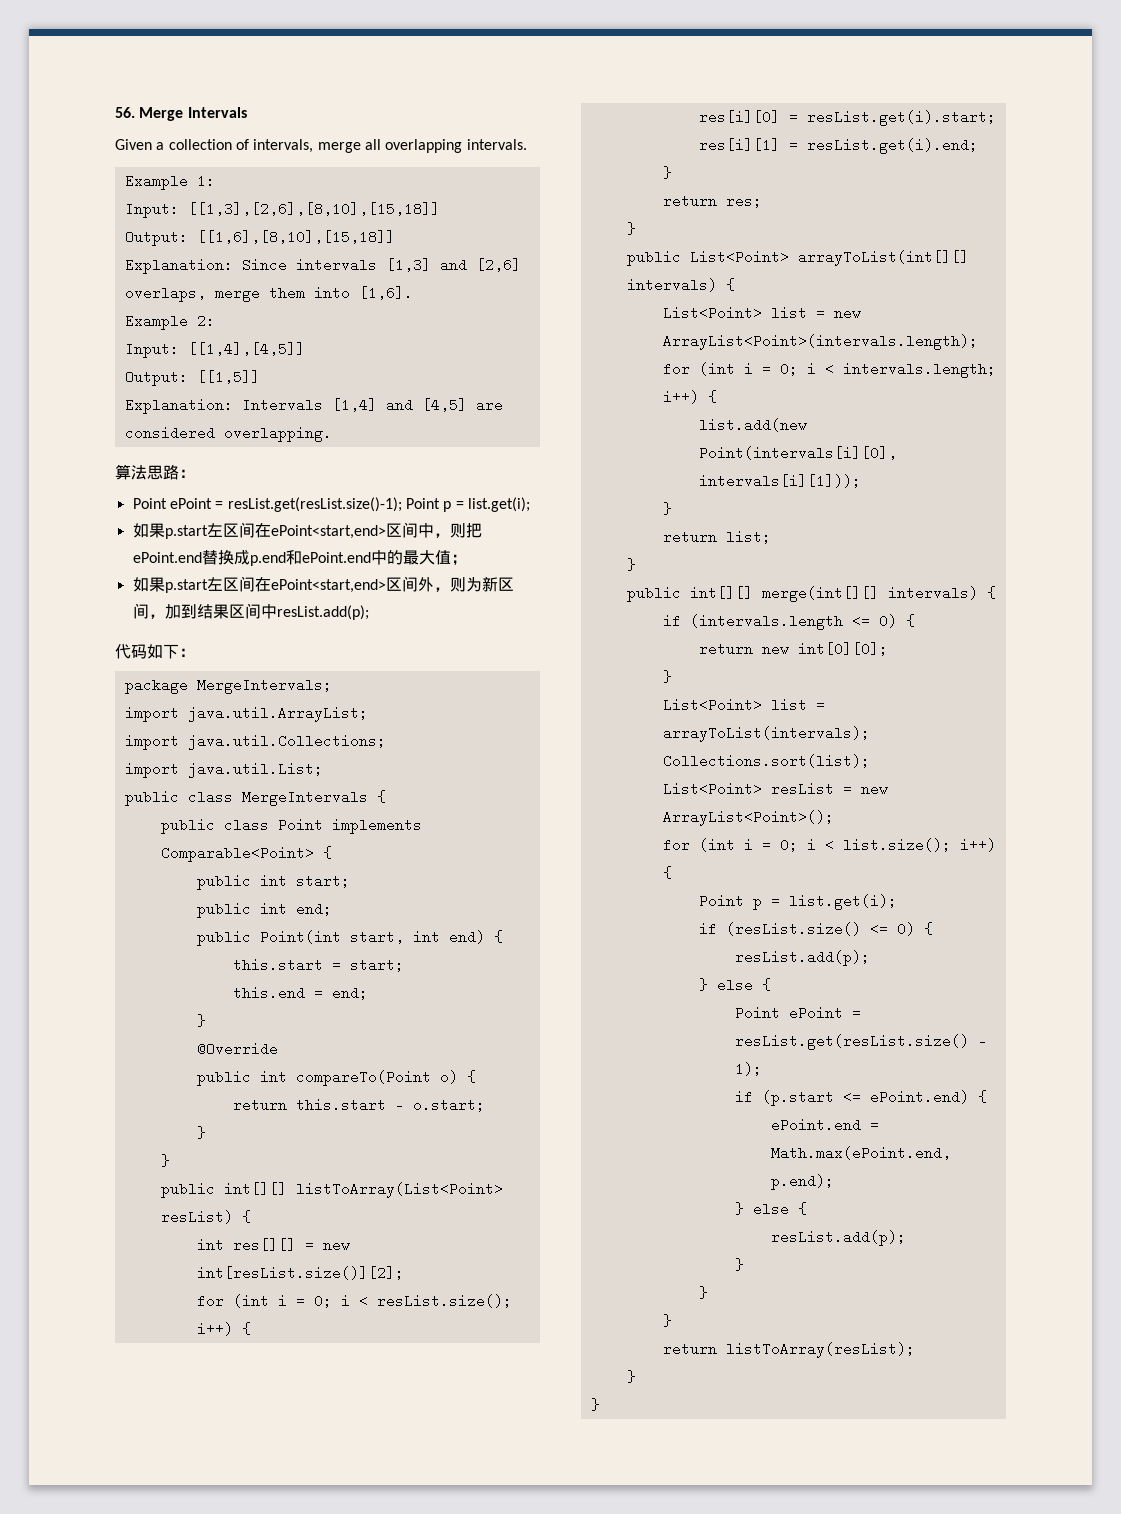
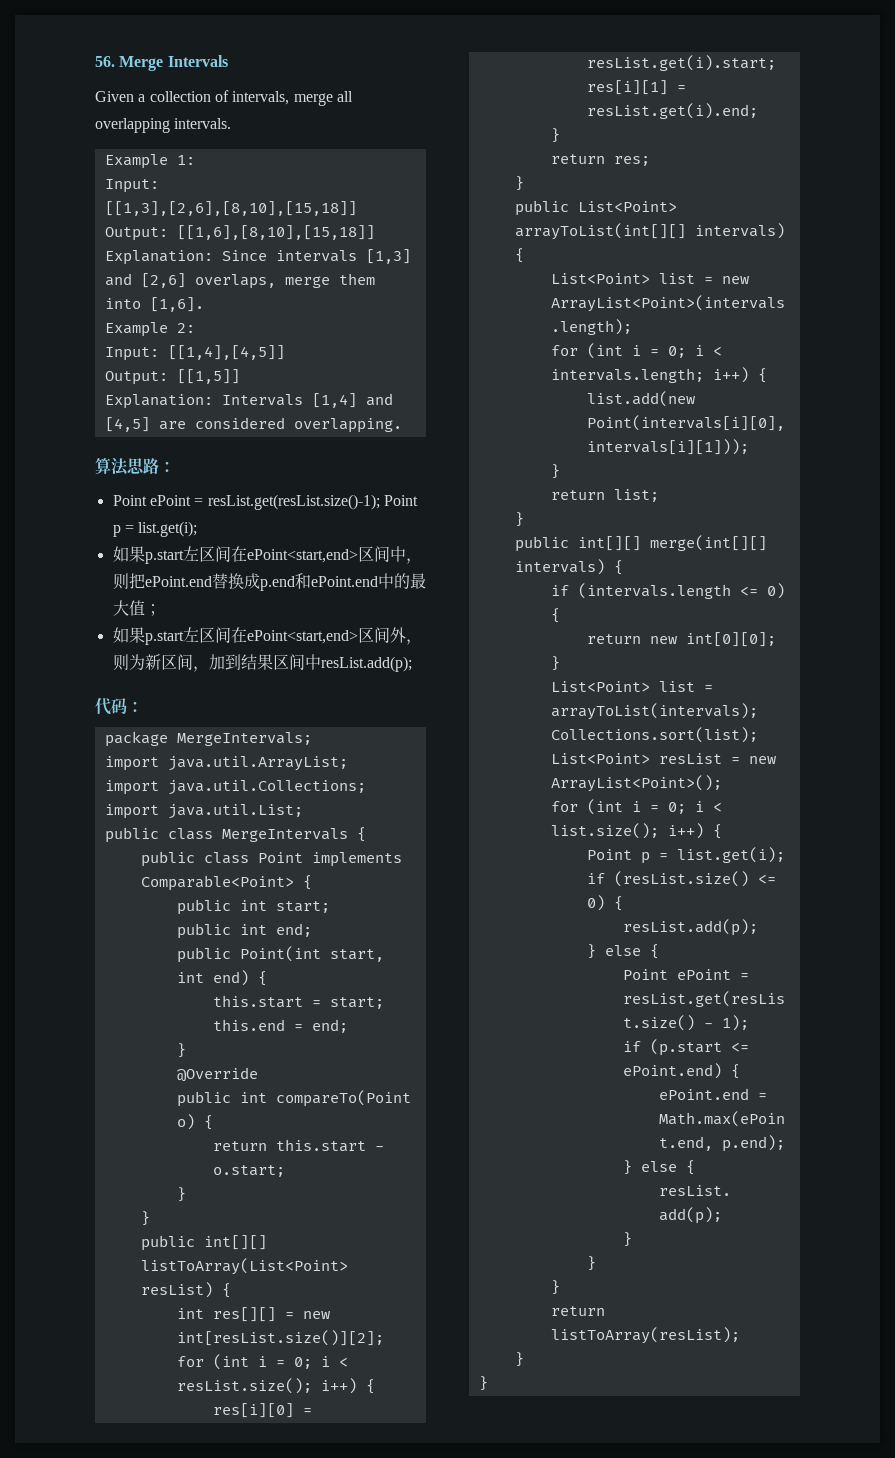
[147,644,179,659] 如下 -> (127, 706) none

